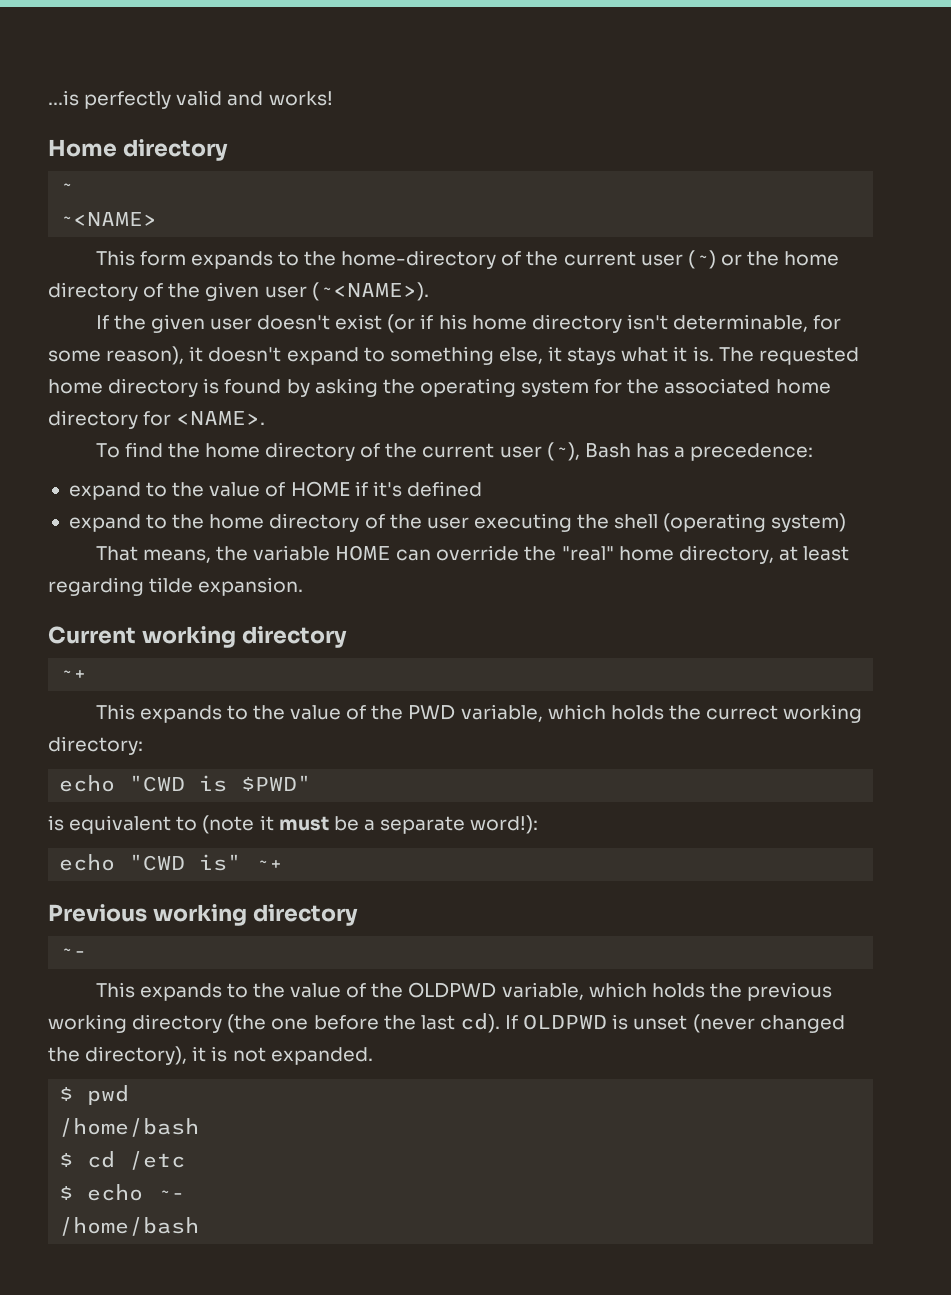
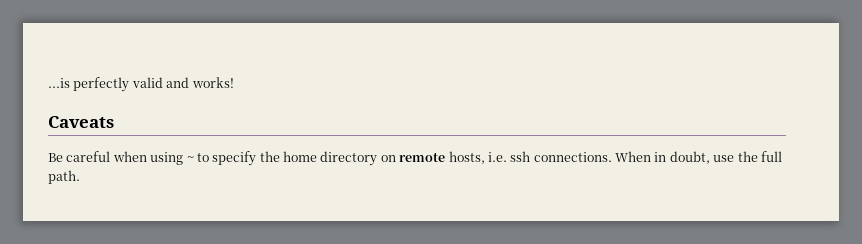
[48,139,228,161] [59,183,74,193] [59,212,158,226] [95,250,840,269] [48,282,429,301] [95,314,842,333] [48,346,859,365] [48,378,831,397] [48,410,266,429] [95,442,814,461] [68,481,482,500] [68,513,847,532] [95,545,850,564] [48,577,304,596] [48,626,347,648] [59,670,88,680] [95,704,863,723] [48,736,143,755] [59,775,312,792] [48,815,539,834] [59,854,284,871] [48,904,358,926] [59,948,88,958] [95,982,833,1001] [48,1013,845,1033] [48,1046,373,1065] [59,1085,130,1105] [59,1118,200,1137] [59,1151,186,1170] [59,1184,186,1201] [59,1217,200,1236] Home directory // ~ // ~<NAME> // This form expands to the home-directory of the current user (~) or the home directory of the given user (~<NAME>). // If the given user doesn't exist (or if his home directory isn't determinable, for some reason), it doesn't expand to something else, it stays what it is. The requested home directory is found by asking the operating system for the associated home directory for <NAME>. // To find the home directory of the current user (~), Bash has a precedence: // expand to the value of HOME if it's defined // expand to the home directory of the user executing the shell (operating system) // That means, the variable HOME can override the "real" home directory, at least regarding tilde expansion. // Current working directory // ~+ // This expands to the value of the PWD variable, which holds the currect working directory: // echo "CWD is $PWD" // is equivalent to (note it must be a separate word!): // echo "CWD is" ~+ // Previous working directory // ~- // This expands to the value of the OLDPWD variable, which holds the previous working directory (the one before the last cd). If OLDPWD is unset (never changed the directory), it is not expanded. // $ pwd // /home/bash // $ cd /etc // $ echo ~- // /home/bash -> [48,116,114,128] [48,151,782,166] [48,170,80,184] Caveats // Be careful when using ~ to specify the home directory on remote hosts, i.e. ssh connections. When in doubt, use the full path.

